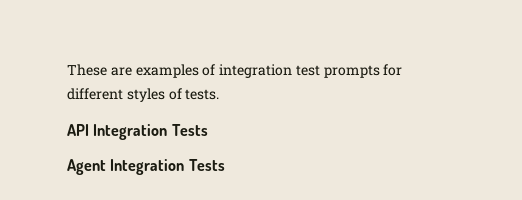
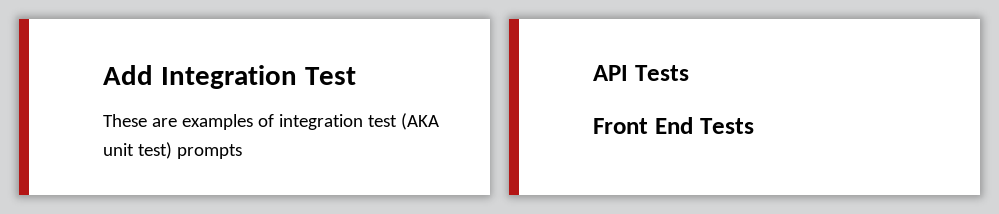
(67, 70) none -> [103,65,356,89] Add Integration Test //
[323,64,403,78] [67,88,220,102] prompts for different styles of tests. -> [400,113,439,130] [103,142,242,159] (AKA unit test) prompts
[93,124,168,140] Integration -> (628, 73) none
[67,159,185,175] Agent Integration -> [593,117,693,134] Front End

